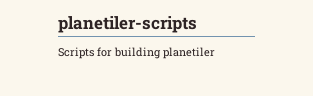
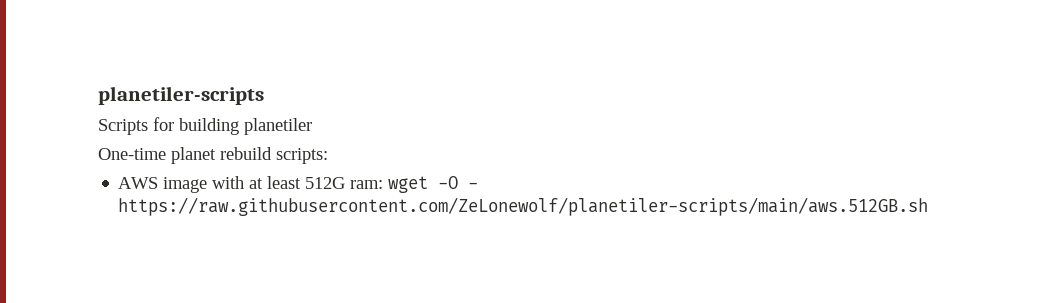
(215, 53) none -> [98,147,328,164] [118,176,479,193] [118,197,929,216] // One-time planet rebuild scripts: // AWS image with at least 512G ram: wget -O - https://raw.githubusercontent.com/ZeLonewolf/planetiler-scripts/main/aws.512GB.sh

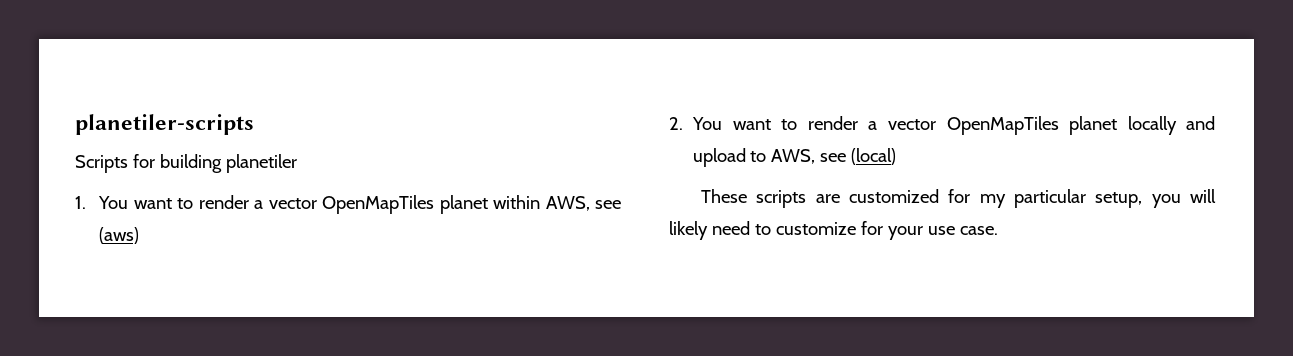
[98,147,328,164] [118,176,479,193] [118,197,929,216] One-time planet rebuild scripts: // AWS image with at least 512G ram: wget -O - https://raw.githubusercontent.com/ZeLonewolf/planetiler-scripts/main/aws.512GB.sh -> [75,195,621,214] [98,227,139,244] [669,116,1215,135] [692,148,897,167] [700,189,1216,208] [669,221,998,240] 1. You want to render a vector OpenMapTiles planet within AWS, see (aws) // 2. You want to render a vector OpenMapTiles planet locally and upload to AWS, see (local) // These scripts are customized for my particular setup, you will likely need to customize for your use case.

